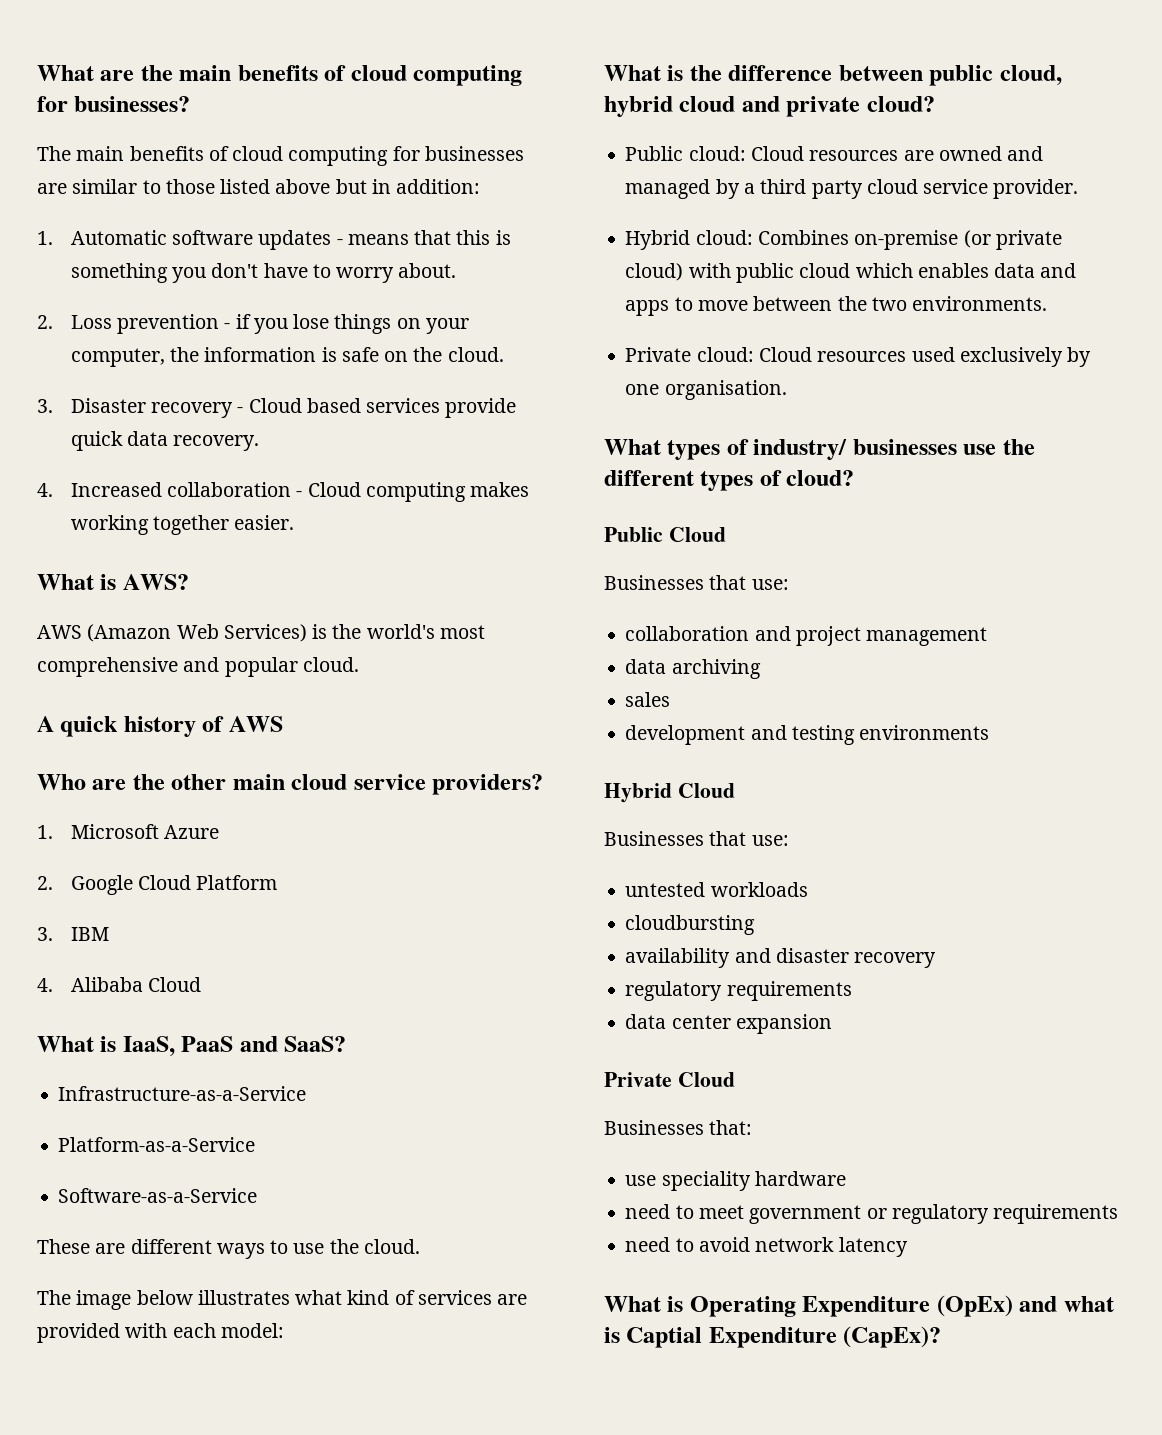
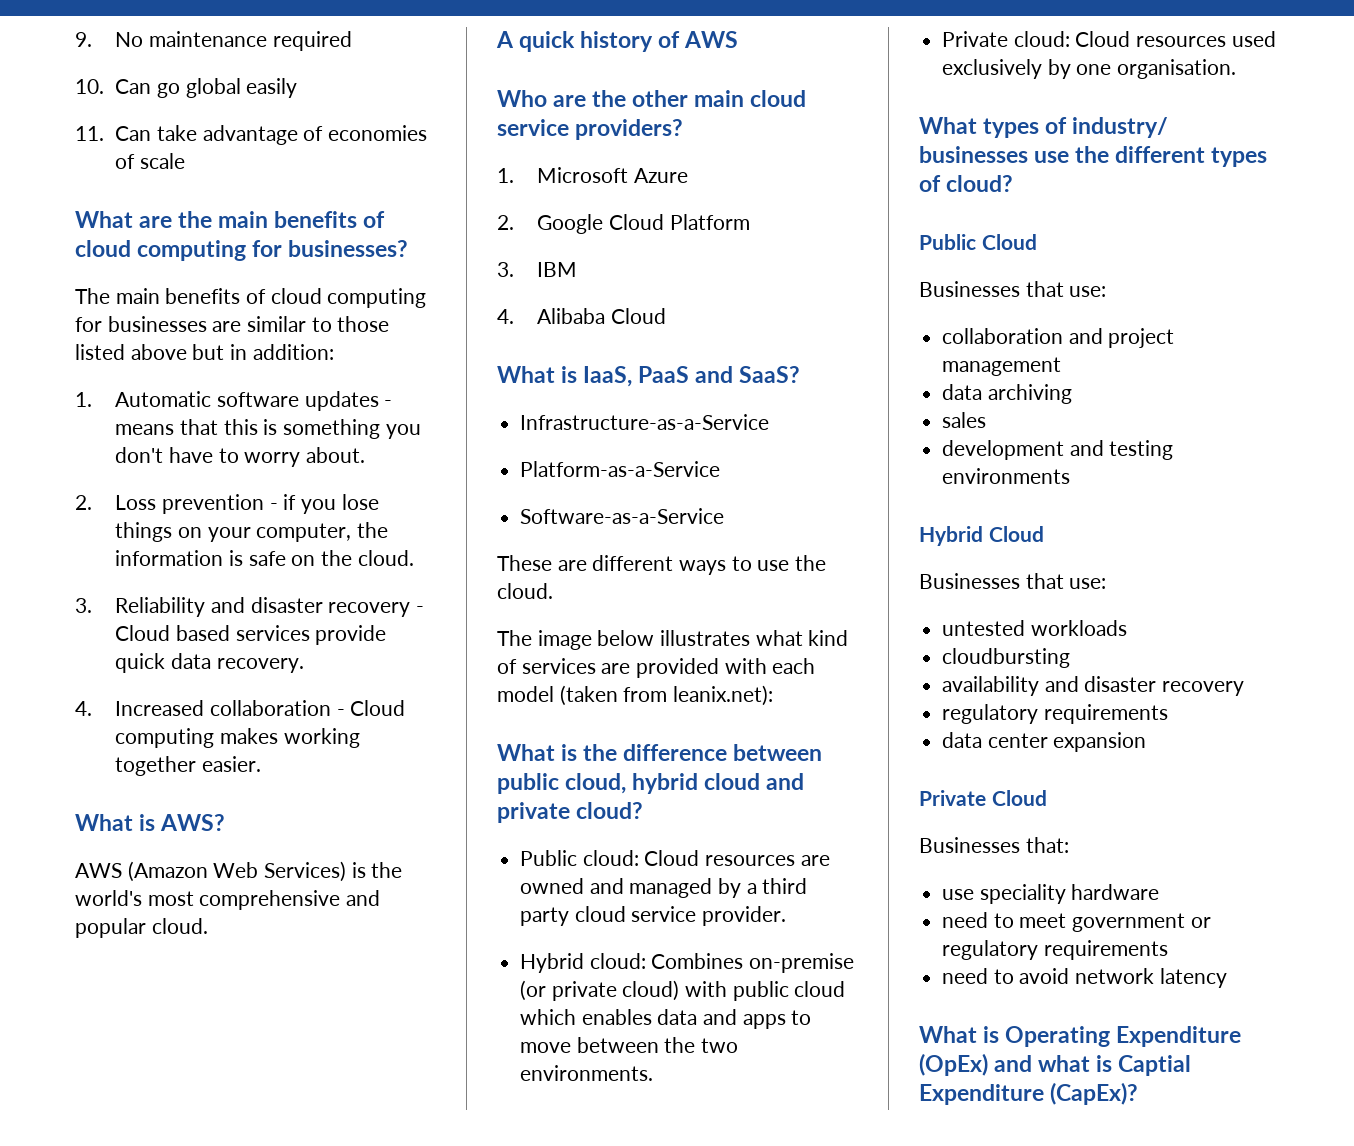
(37, 73) none -> [75,31,352,51] [75,78,298,98] [75,125,427,145] [115,153,185,169] 9. No maintenance required // 10. Can go global easily // 11. Can take advantage of economies of scale //
[70,398,146,413] Disaster -> [115,597,323,617] Reliability and disaster
[220,1323,284,1338] model: -> [497,685,774,706] model (taken from leanix.net):

